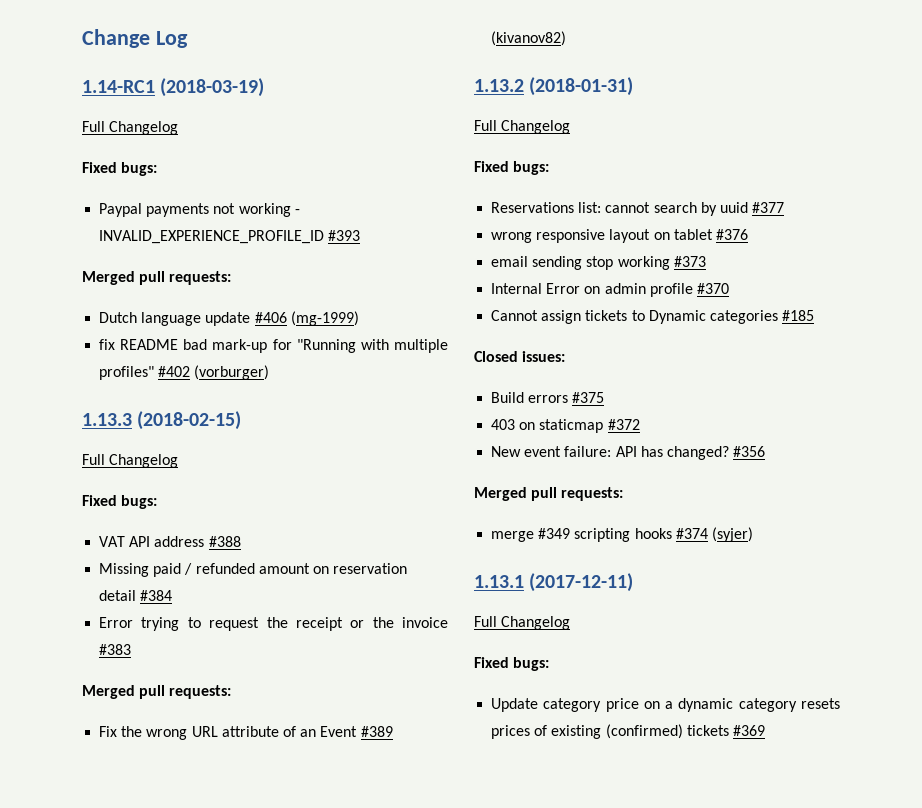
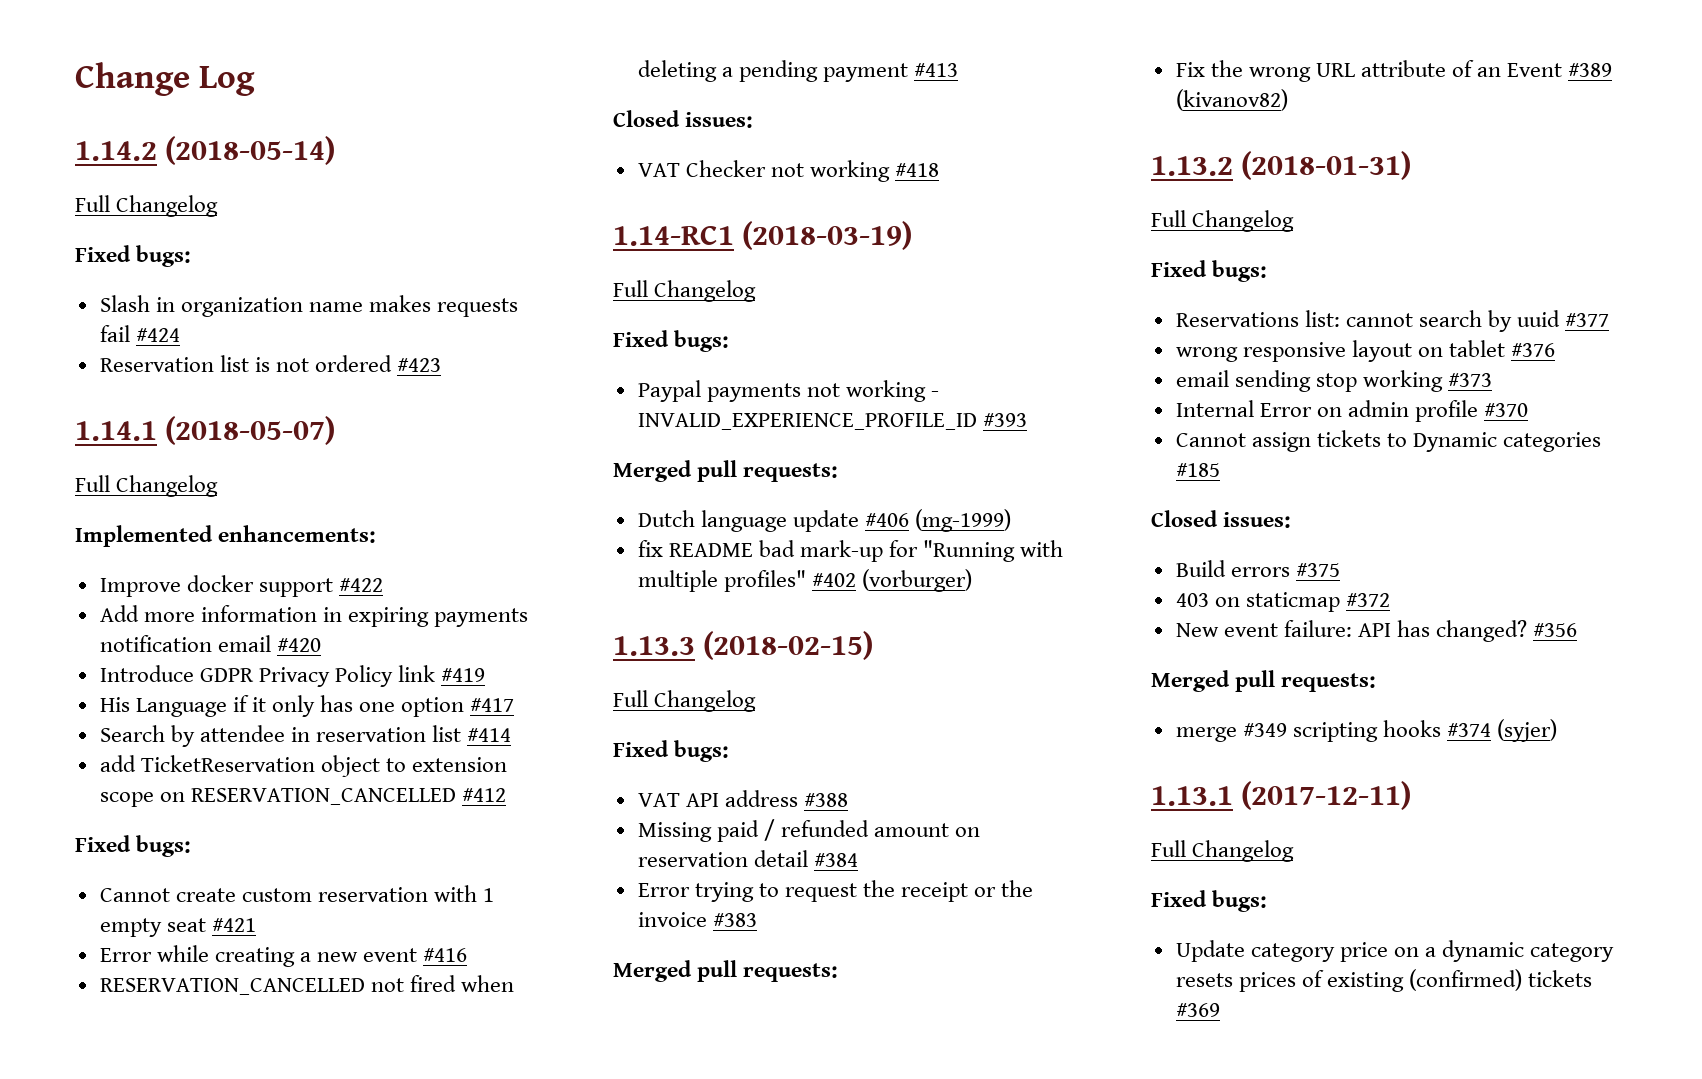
(188, 39) none -> [75,136,336,165] [75,195,219,217] [75,245,192,267] [99,295,519,317] [99,325,180,342] [99,355,442,372] [75,416,336,445] [75,475,219,497] [75,525,377,547] [99,575,383,597] [99,605,529,627] [99,635,321,652] [99,665,486,687] [99,695,515,717] [99,725,512,747] [99,755,508,777] [99,788,506,807] [75,835,192,857] [99,885,495,902] [99,918,256,937] [99,945,468,967] [99,975,514,995] [637,60,959,82] [613,110,754,128] [637,160,940,182] // 1.14.2 (2018-05-14) // Full Changelog // Fixed bugs: // Slash in organization name makes requests fail #424 // Reservation list is not ordered #423 // 1.14.1 (2018-05-07) // Full Changelog // Implemented enhancements: // Improve docker support #422 // Add more information in expiring payments notification email #420 // Introduce GDPR Privacy Policy link #419 // His Language if it only has one option #417 // Search by attendee in reservation list #414 // add TicketReservation object to extension scope on RESERVATION_CANCELLED #412 // Fixed bugs: // Cannot create custom reservation with 1 empty seat #421 // Error while creating a new event #416 // RESERVATION_CANCELLED not fired when deleting a pending payment #413 // Closed issues: // VAT Checker not working #418

